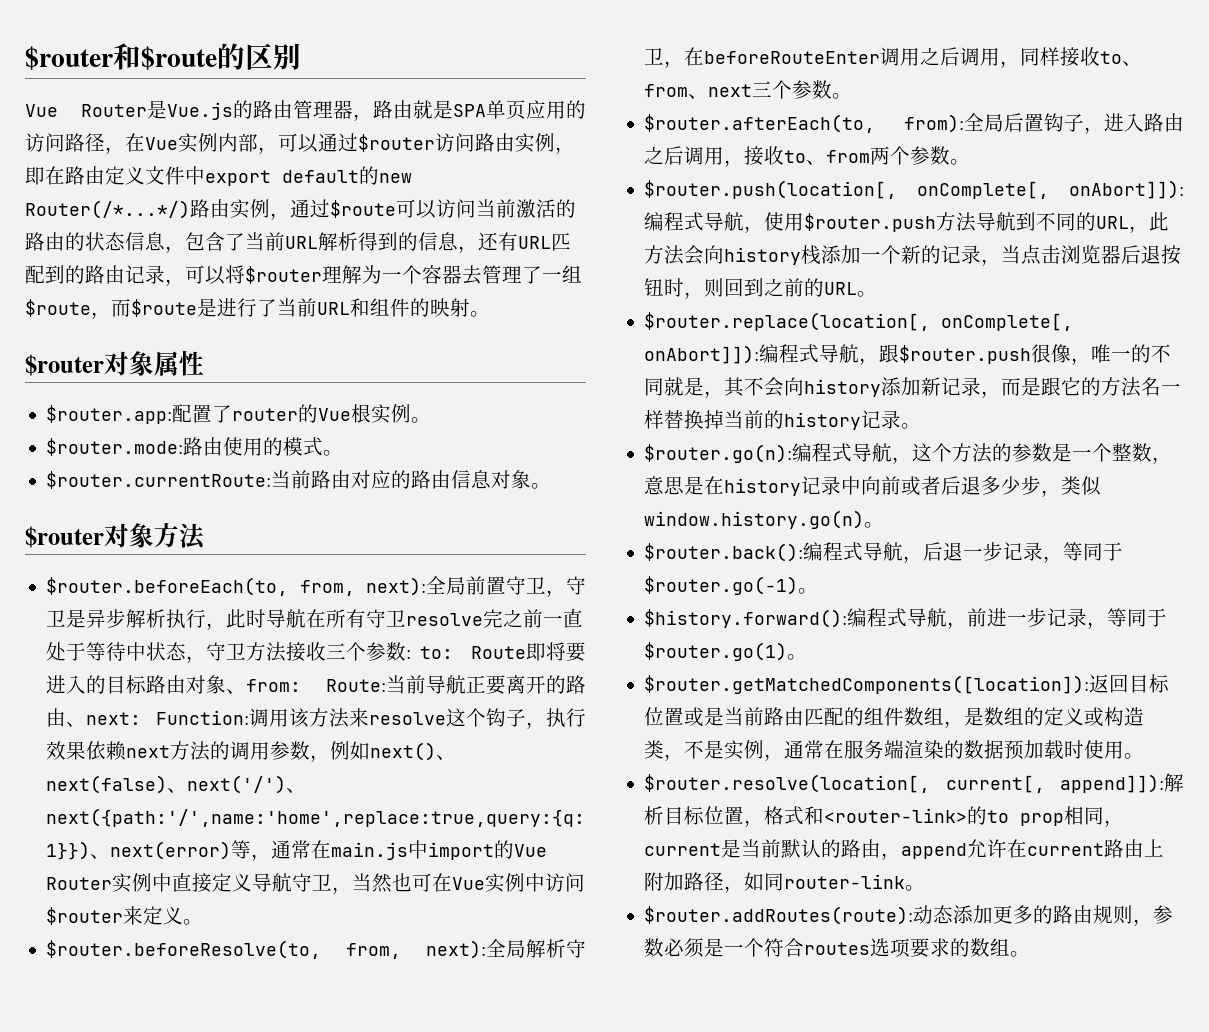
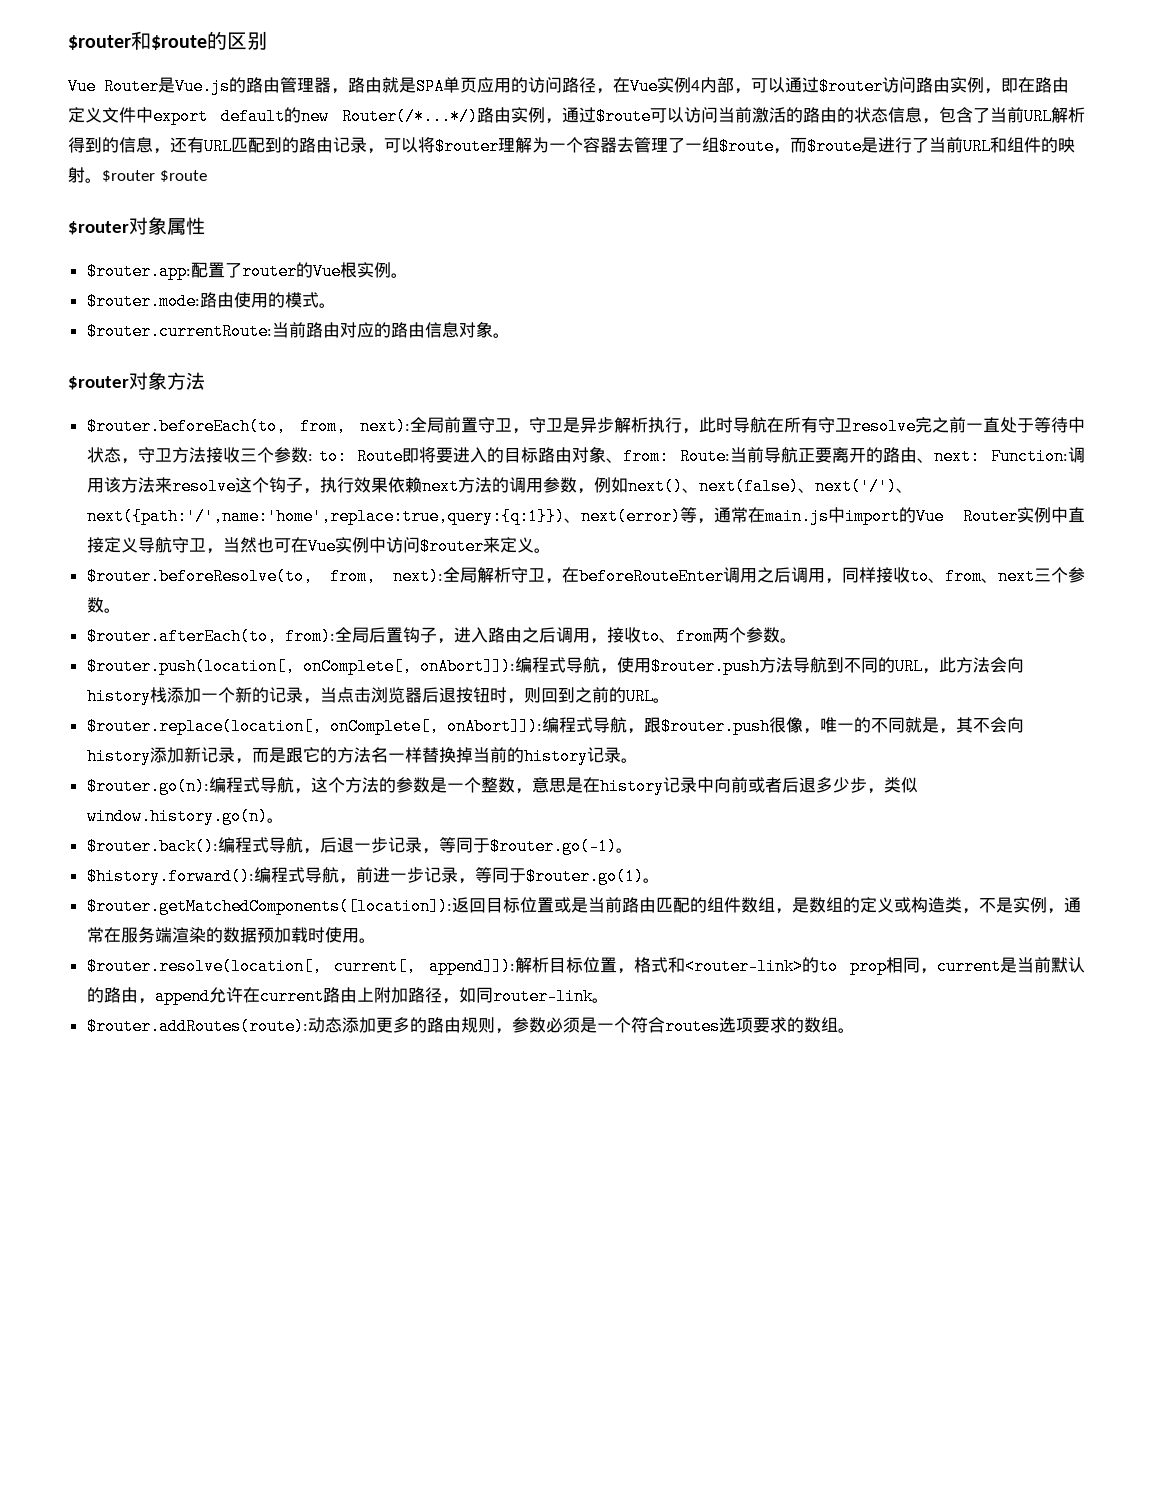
(218, 142) none -> [691,80,700,91] 4
(490, 314) none -> [102,170,207,182] $router $route

